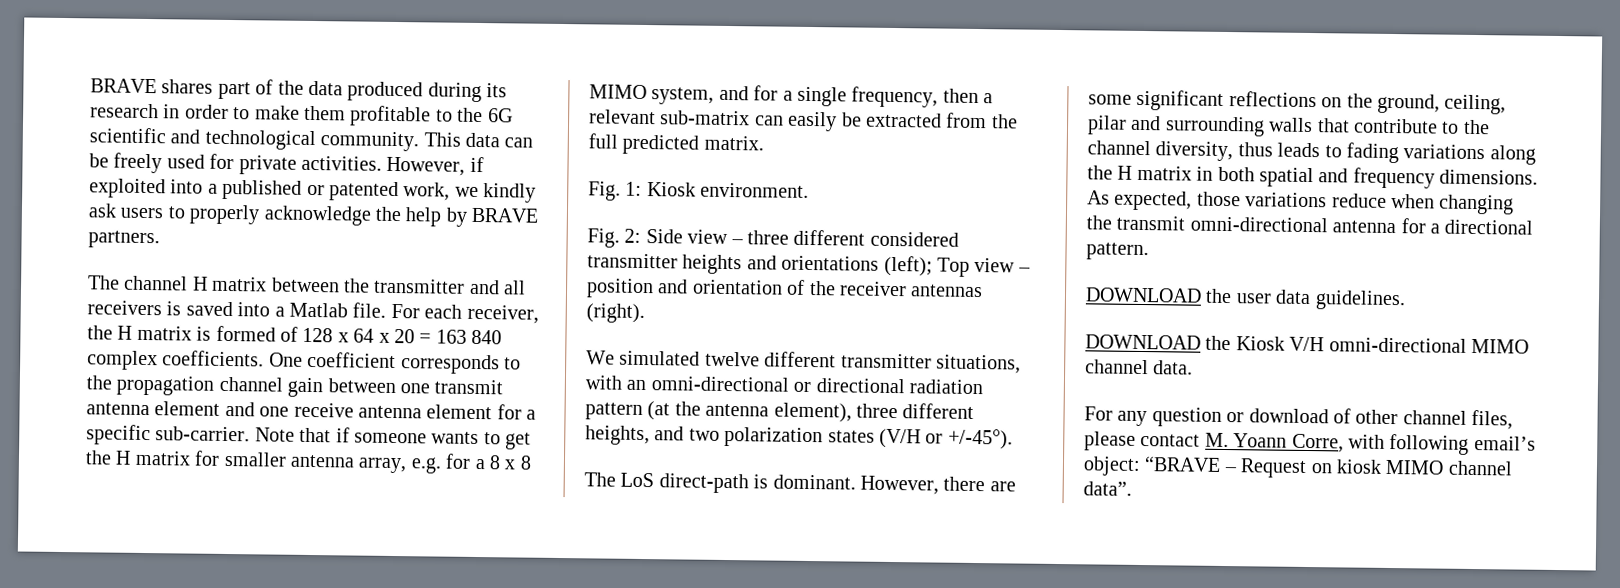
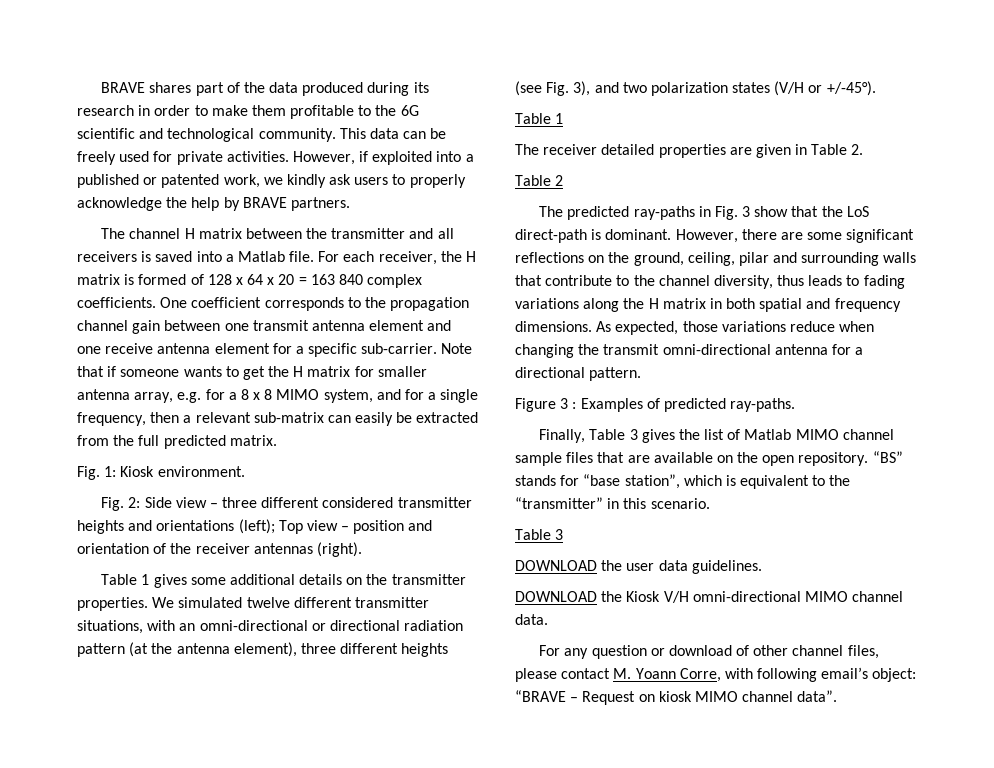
(645, 313) none -> [101,574,466,588] [77,597,148,611] Table 1 gives some additional details on the transmitter properties.
[585,425,650,446] heights, -> [401,643,449,657] [515,81,591,96] heights (see Fig. 3),
[584,472,616,487] // The -> [515,113,564,124] [515,144,864,158] [515,175,564,186] [539,206,843,220] // Table 1 // The receiver detailed properties are given in Table 2. // Table 2 // The predicted ray-paths in Fig. 3 show that the
(1149, 251) none -> [515,398,796,412] [539,429,894,443] [515,451,903,466] [515,474,851,489] [515,497,710,509] [515,529,564,540] // Figure 3 : Examples of predicted ray-paths. // Finally, Table 3 gives the list of Matlab MIMO channel sample files that are available on the open repository. “BS” stands for “base station”, which is equivalent to the “transmitter” in this scenario. // Table 3

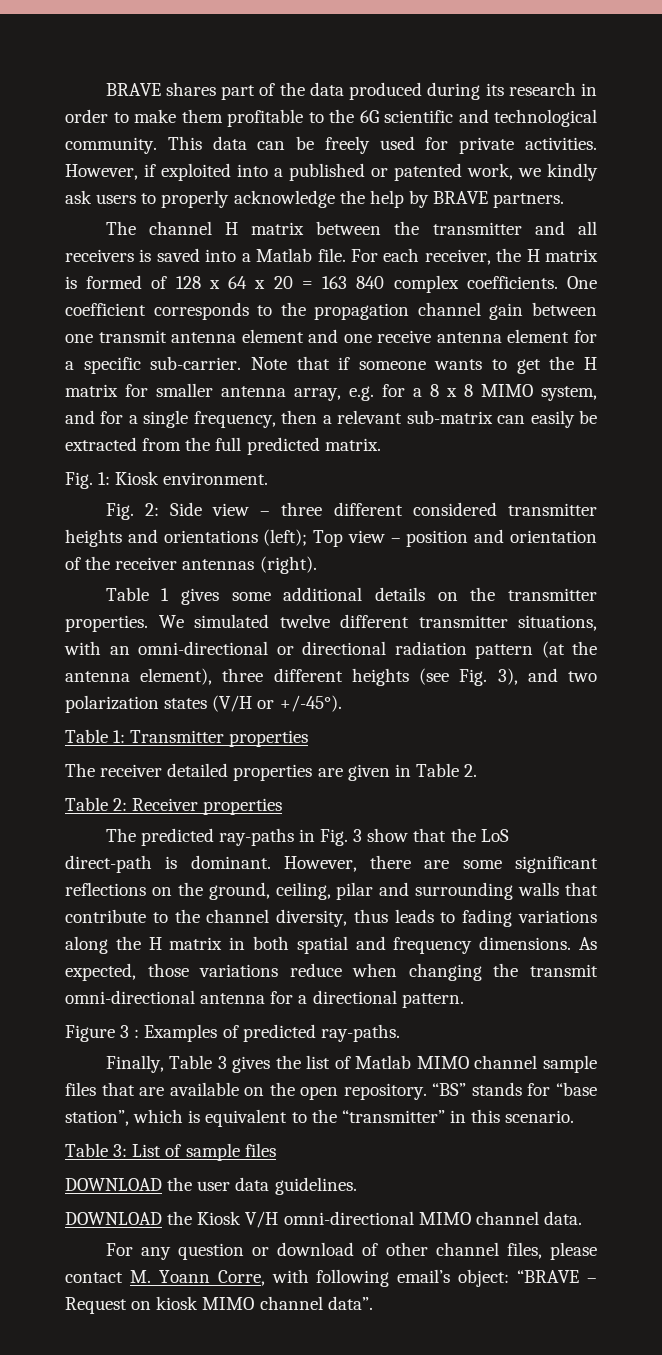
[555,113,564,124] 1 -> [113,730,309,747] 1: Transmitter properties
[555,175,564,186] 2 -> [113,798,283,815] 2: Receiver properties
[555,529,564,540] 3 -> [113,1143,276,1161] 3: List of sample files

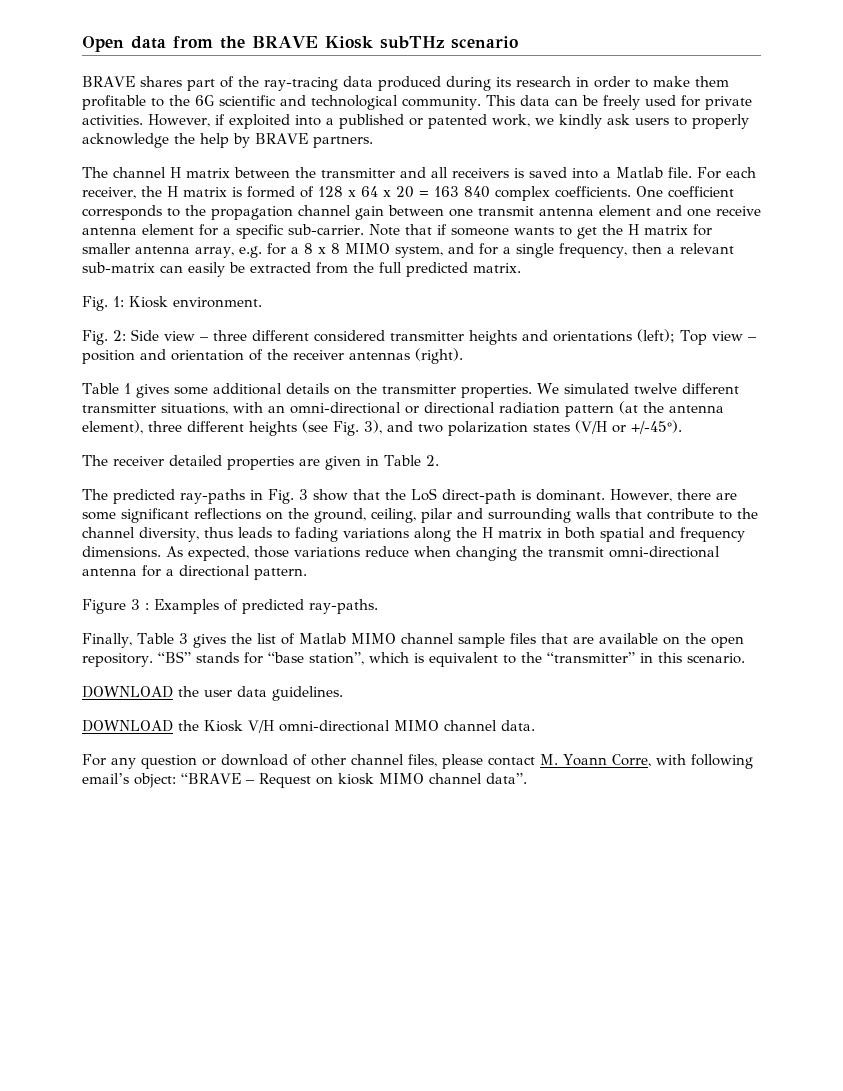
(105, 89) none -> [82,36,518,52] Open data from the BRAVE Kiosk subTHz scenario //
(305, 89) none -> [263,77,338,91] ray-tracing
[65,729,309,747] // Table 1: Transmitter properties -> (682, 427) none
[65,797,283,815] // Table 2: Receiver properties -> (439, 460) none
[65,1143,276,1161] // Table 3: List of sample files -> (745, 658) none

